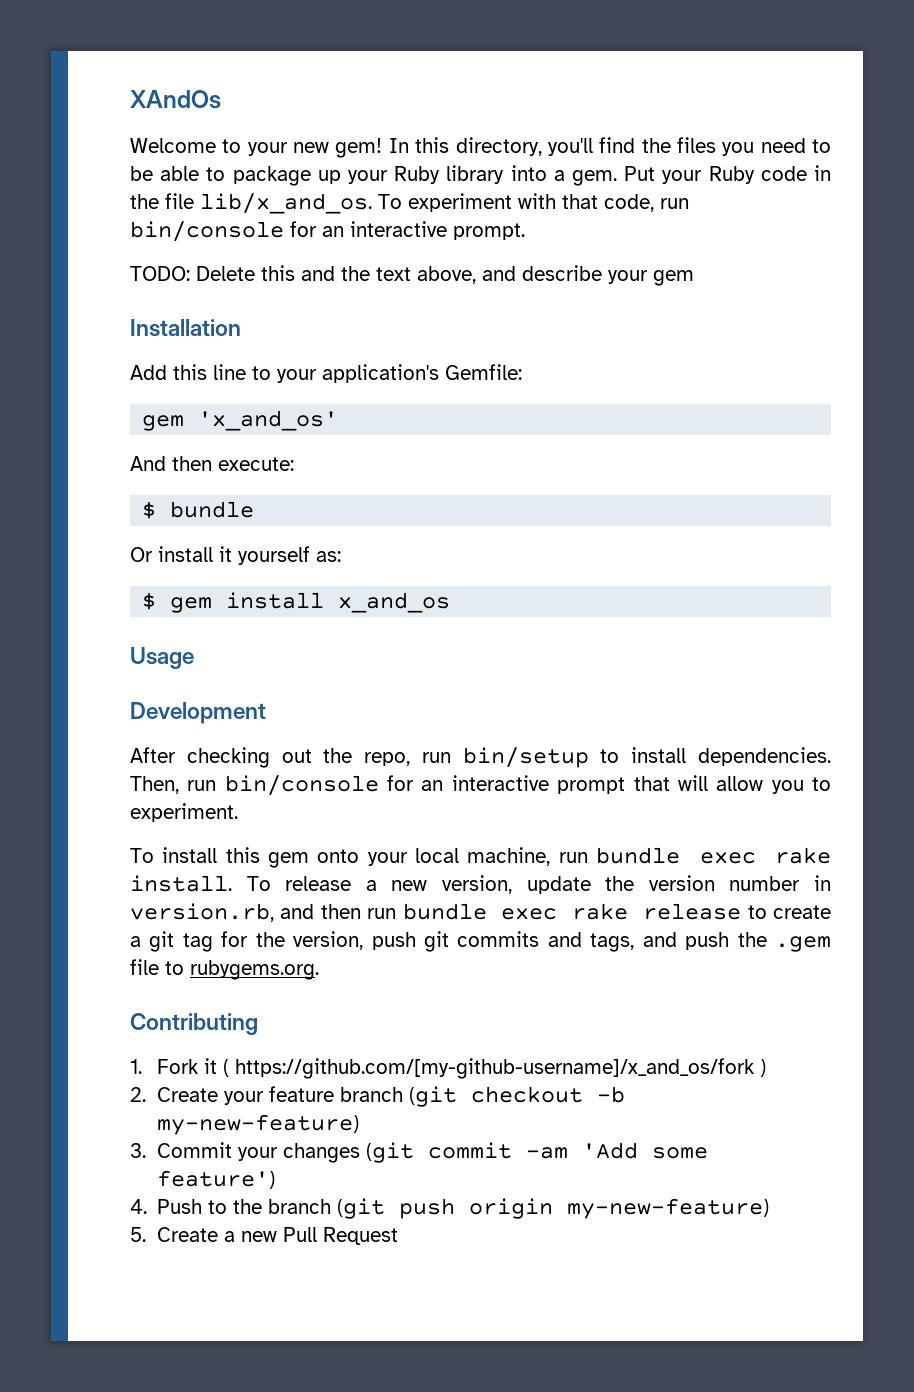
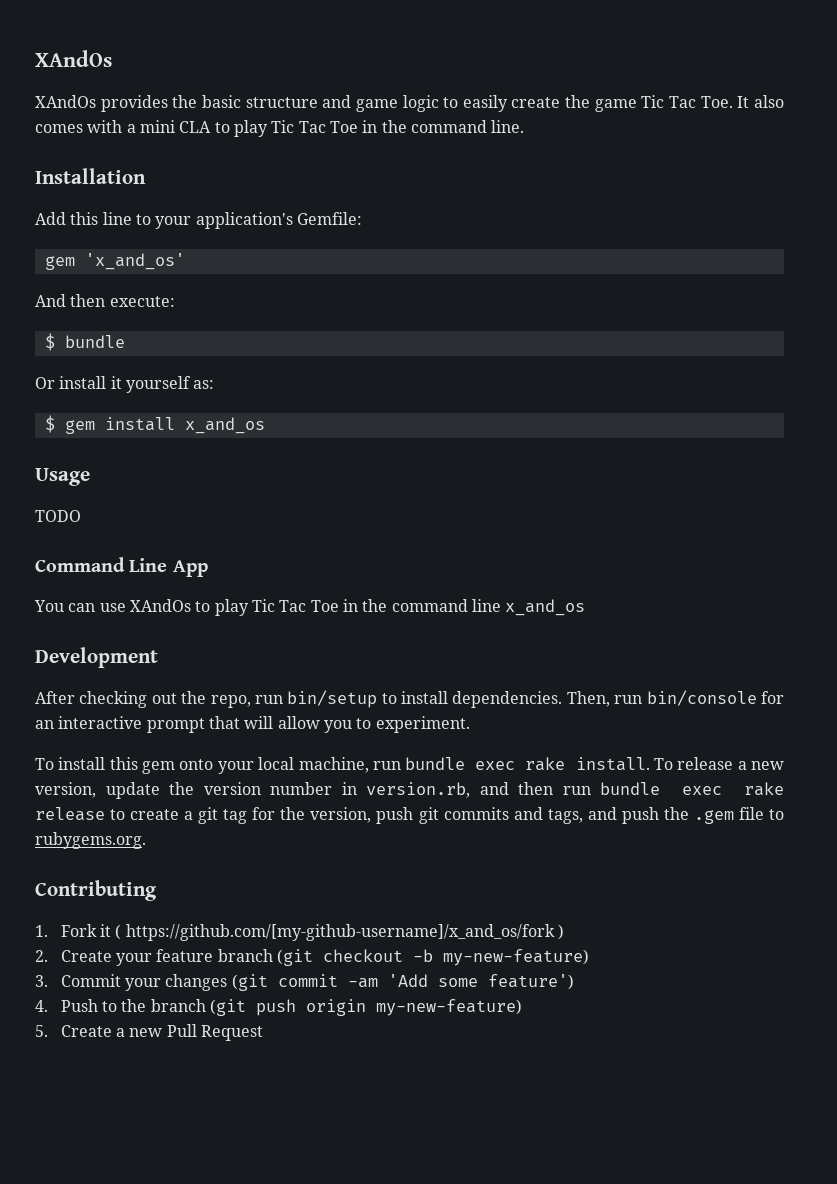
[130,137,831,158] [130,165,832,186] [130,193,689,214] [130,221,525,242] [130,265,694,286] Welcome to your new gem! In this directory, you'll find the files you need to be able to package up your Ruby library into a gem. Put your Ruby code in the file lib/x_and_os. To experiment with that code, run bin/console for an interactive prompt. // TODO: Delete this and the text above, and describe your gem -> [35,95,784,112] [35,120,525,137] XAndOs provides the basic structure and game logic to easily create the game Tic Tac Toe. It also comes with a mini CLA to play Tic Tac Toe in the command line.
(194, 658) none -> [35,510,81,522] [35,557,208,577] [34,599,586,616] // TODO // Command Line App // You can use XAndOs to play Tic Tac Toe in the command line x_and_os

